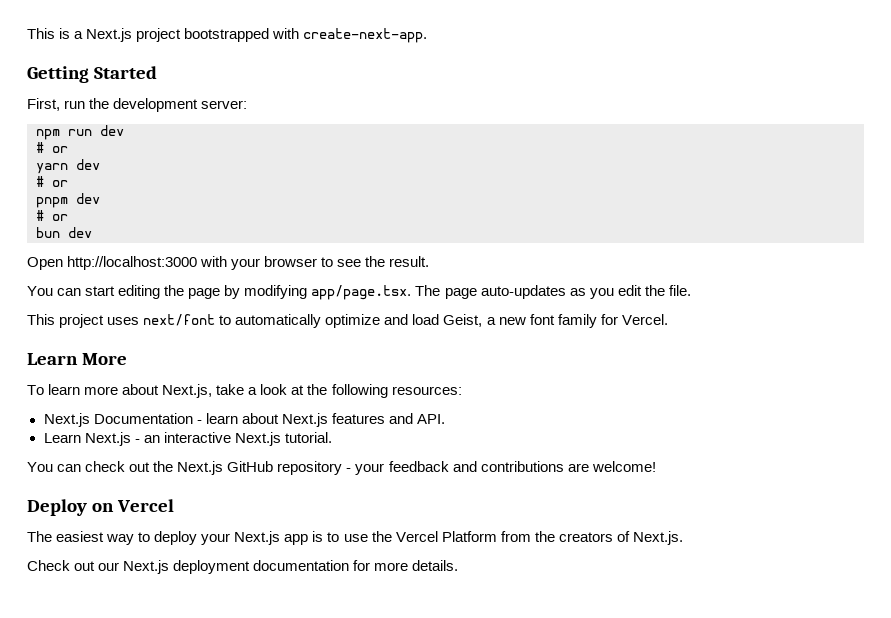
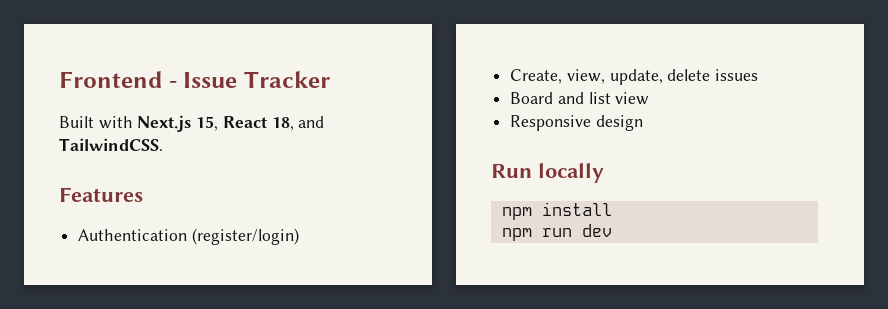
[27,28,428,43] [27,66,158,83] [27,98,248,112] [36,125,124,140] [36,142,68,153] [36,159,100,174] [36,176,68,187] [36,193,100,208] [36,210,68,221] [36,227,92,238] [27,256,430,270] [27,285,691,300] [27,314,668,328] [27,353,128,365] [27,384,462,398] [43,413,445,427] [43,432,332,446] [27,461,656,475] [27,499,175,516] [27,531,683,545] [27,560,459,574] This is a Next.js project bootstrapped with create-next-app. // Getting Started // First, run the development server: // npm run dev // # or // yarn dev // # or // pnpm dev // # or // bun dev // Open http://localhost:3000 with your browser to see the result. // You can start editing the page by modifying app/page.tsx. The page auto-updates as you edit the file. // This project uses next/font to automatically optimize and load Geist, a new font family for Vercel. // Learn More // To learn more about Next.js, take a look at the following resources: // Next.js Documentation - learn about Next.js features and API. // Learn Next.js - an interactive Next.js tutorial. // You can check out the Next.js GitHub repository - your feedback and contributions are welcome! // Deploy on Vercel // The easiest way to deploy your Next.js app is to use the Vercel Platform from the creators of Next.js. // Check out our Next.js deployment documentation for more details. -> [59,71,330,88] [59,115,325,132] [59,138,163,151] [59,187,143,202] [78,228,299,245] [510,69,759,85] [510,92,650,105] [510,115,643,131] [491,163,604,183] [501,202,612,220] [501,224,612,241] Frontend - Issue Tracker // Built with Next.js 15, React 18, and TailwindCSS. // Features // Authentication (register/login) // Create, view, update, delete issues // Board and list view // Responsive design // Run locally // npm install // npm run dev

